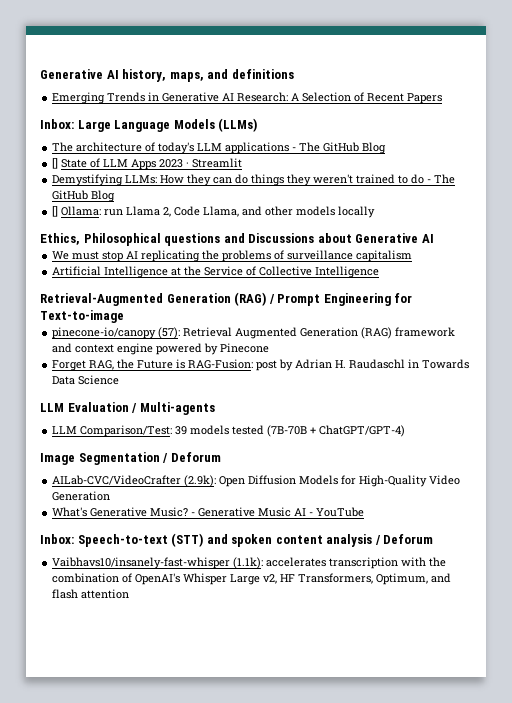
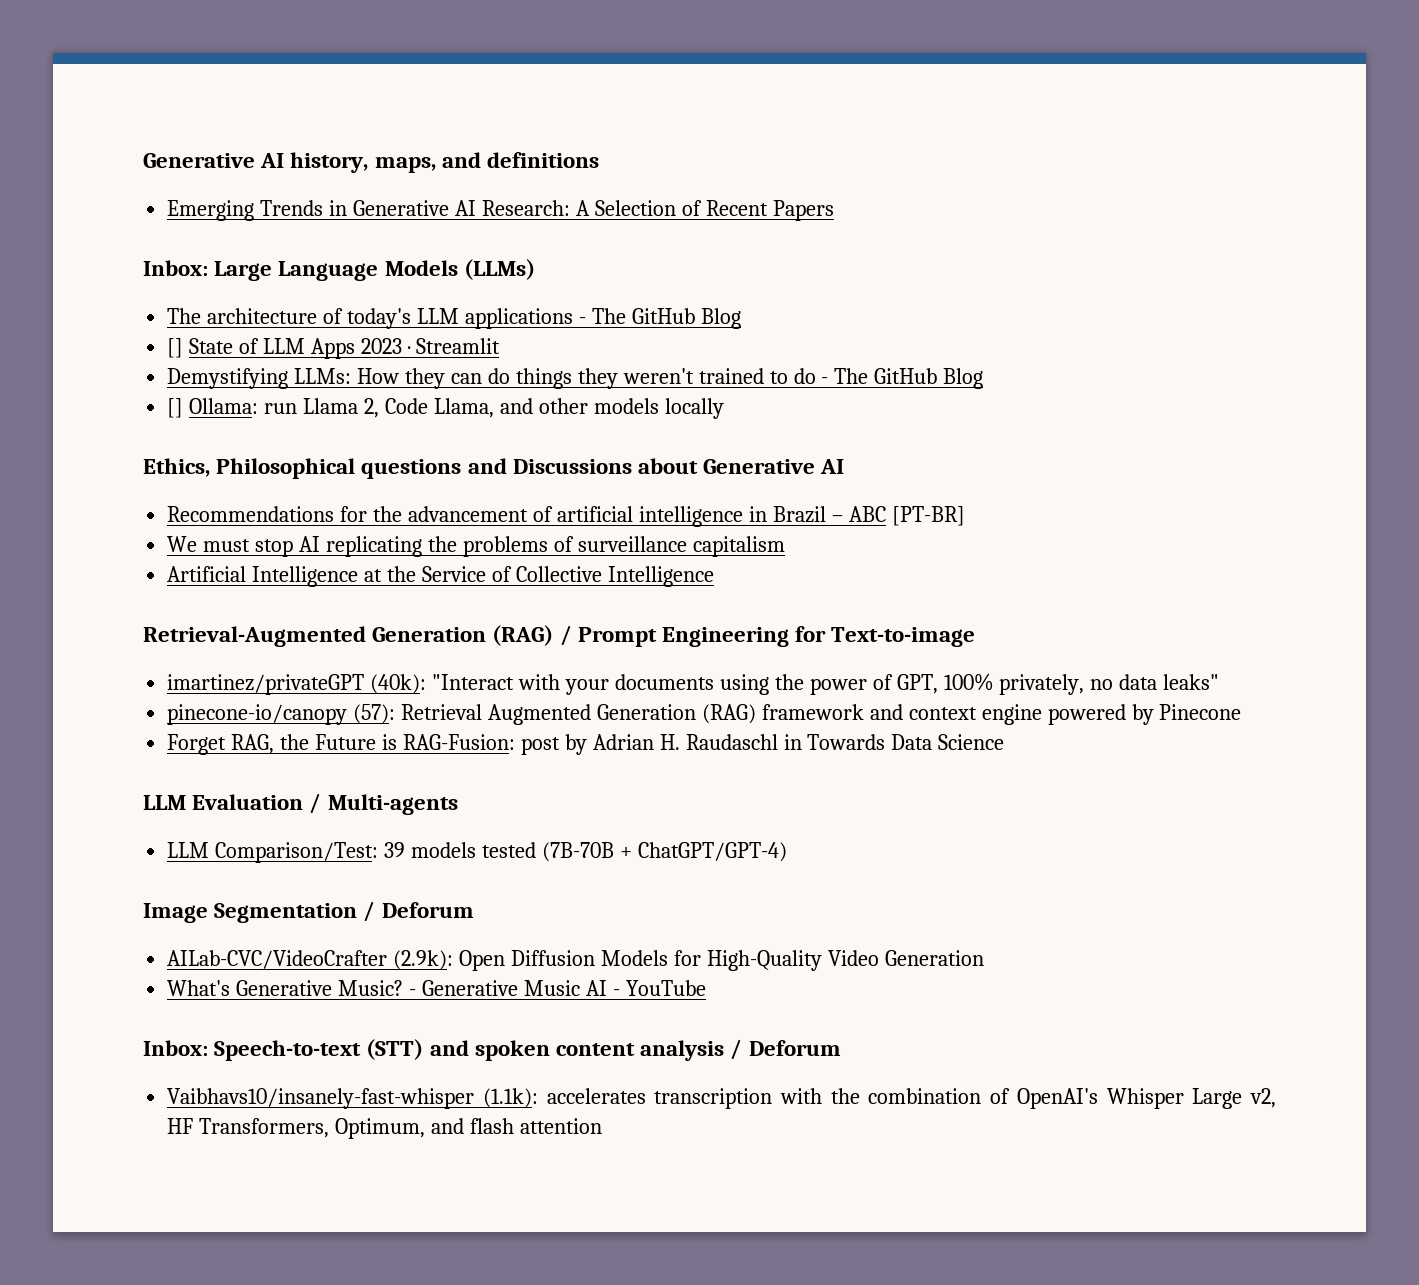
(434, 238) none -> [167,506,965,527] // Recommendations for the advancement of artificial intelligence in Brazil – ABC [PT-BR]
(124, 316) none -> [167,673,1220,695] // imartinez/privateGPT (40k): "Interact with your documents using the power of GPT, 100% privately, no data leaks"

